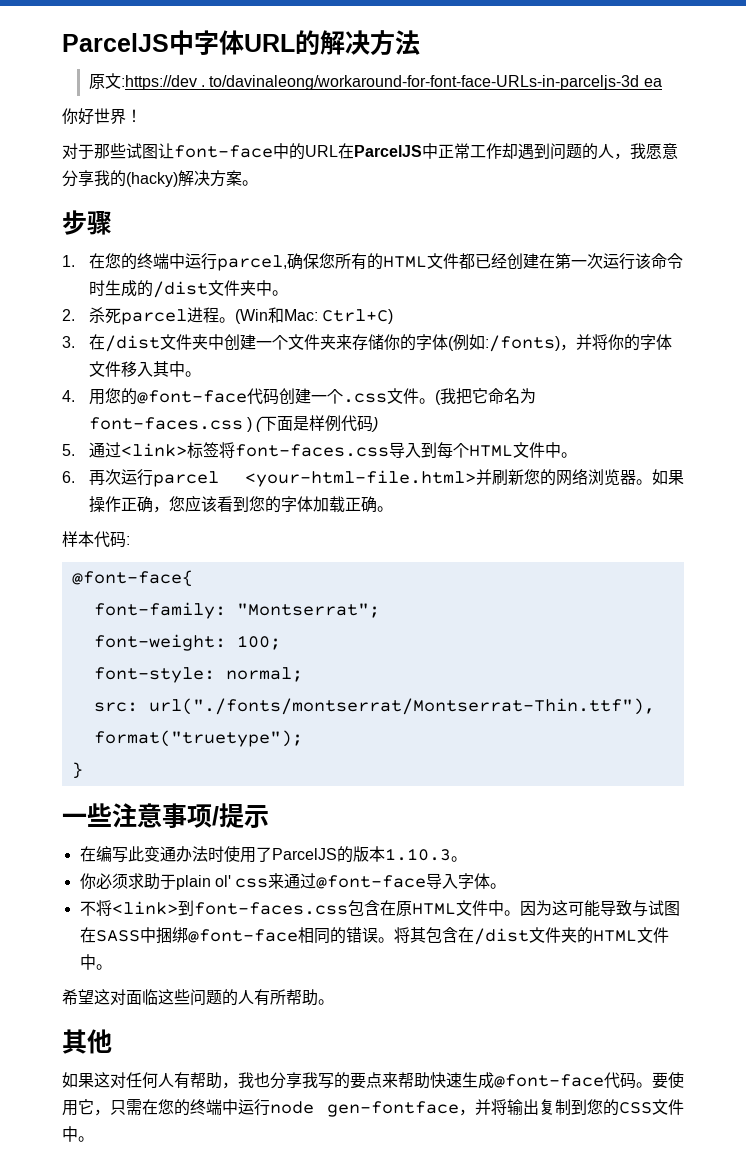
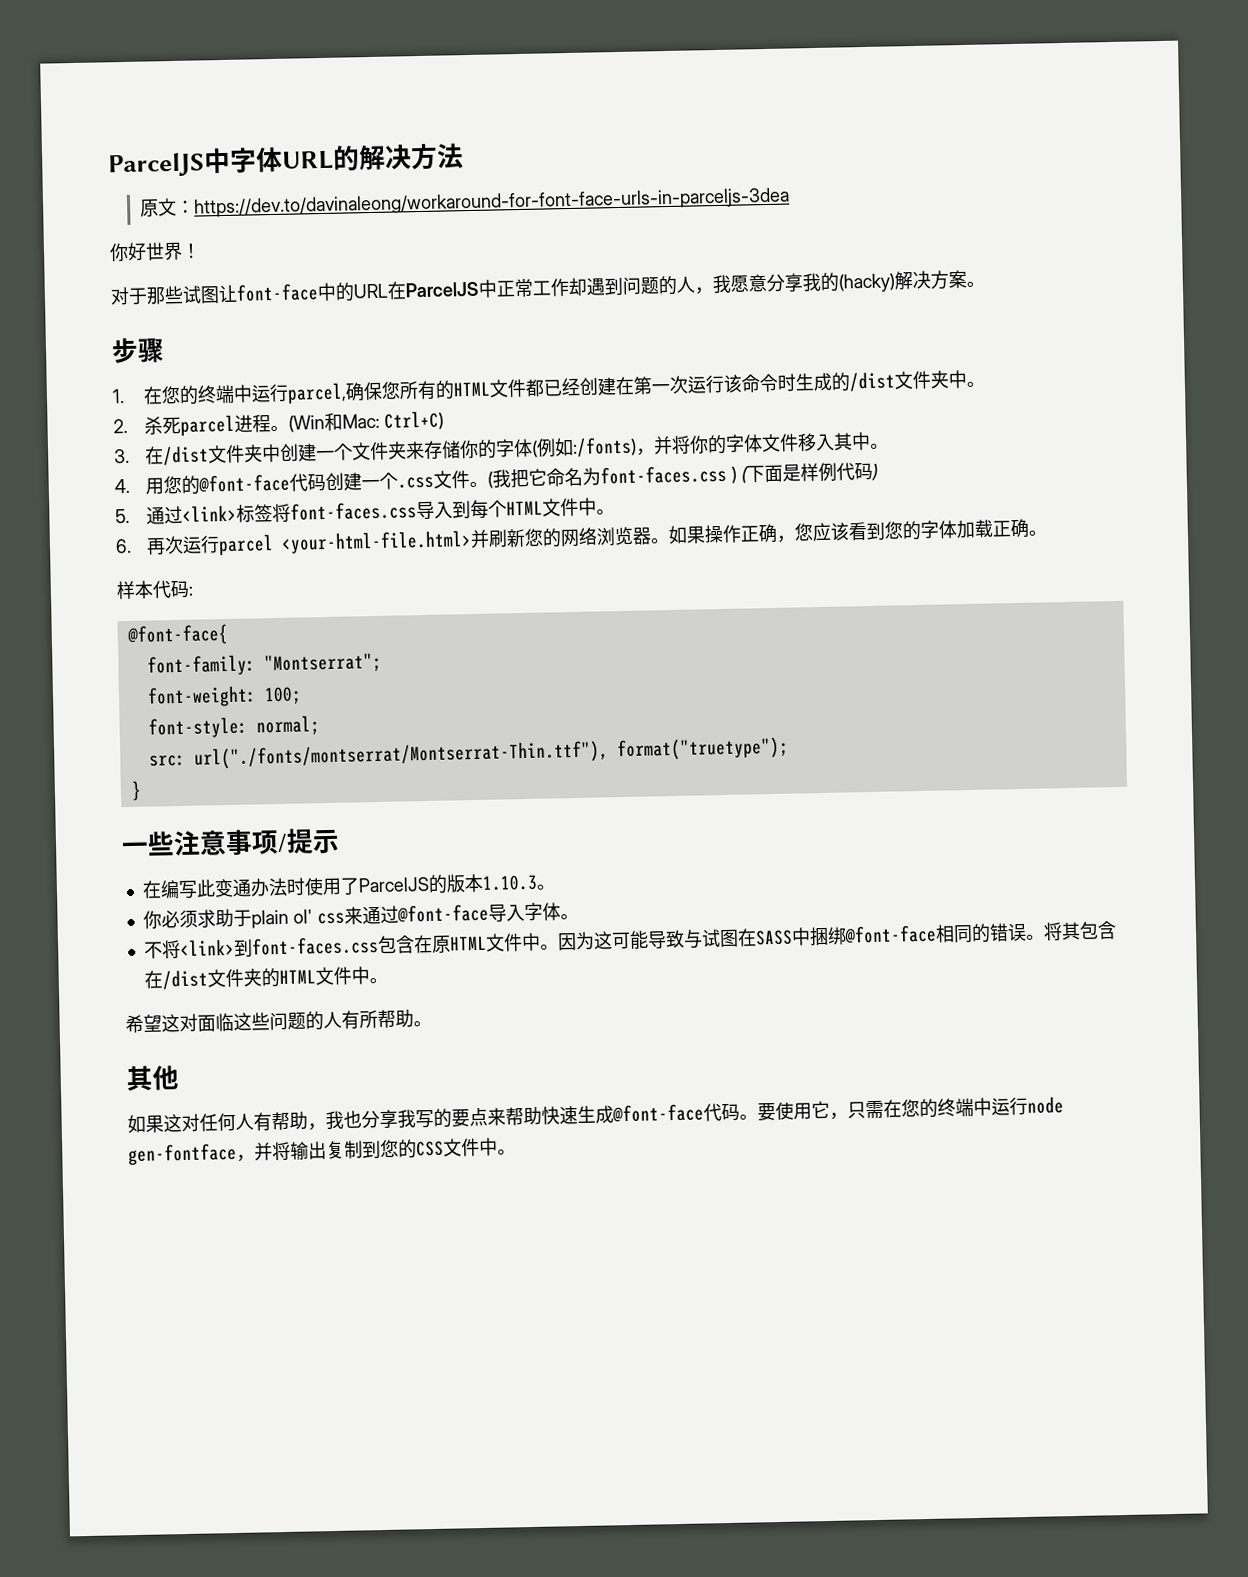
[120,75,662,90] :https://dev . to/davinaleong/workaround-for-font-face-URLs-in-parceljs-3d ea -> [176,187,791,218] ：https://dev.to/davinaleong/workaround-for-font-face-urls-in-parceljs-3dea

